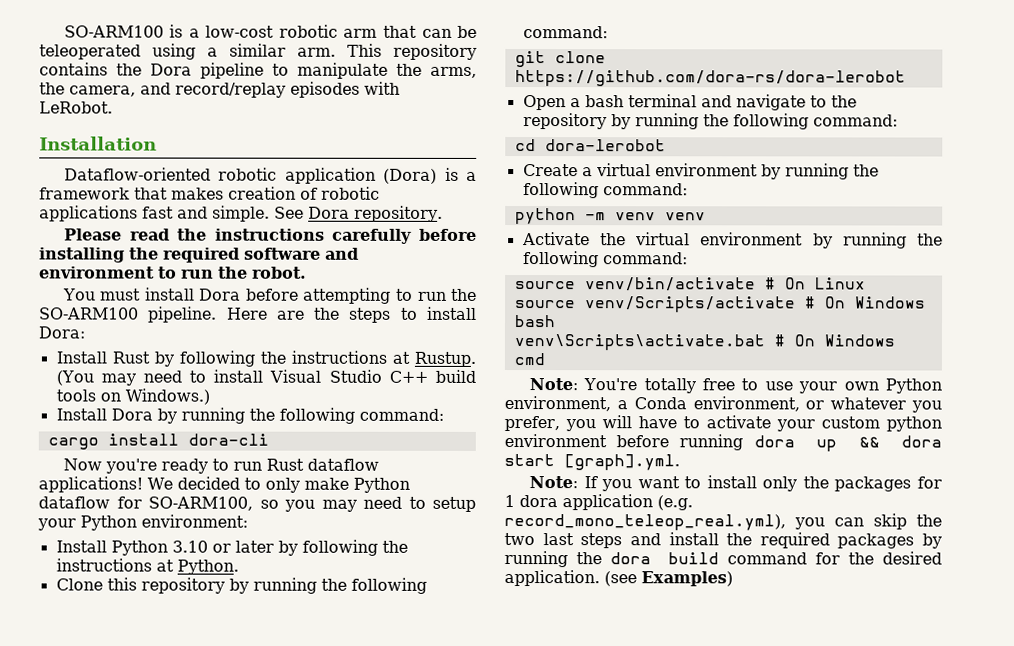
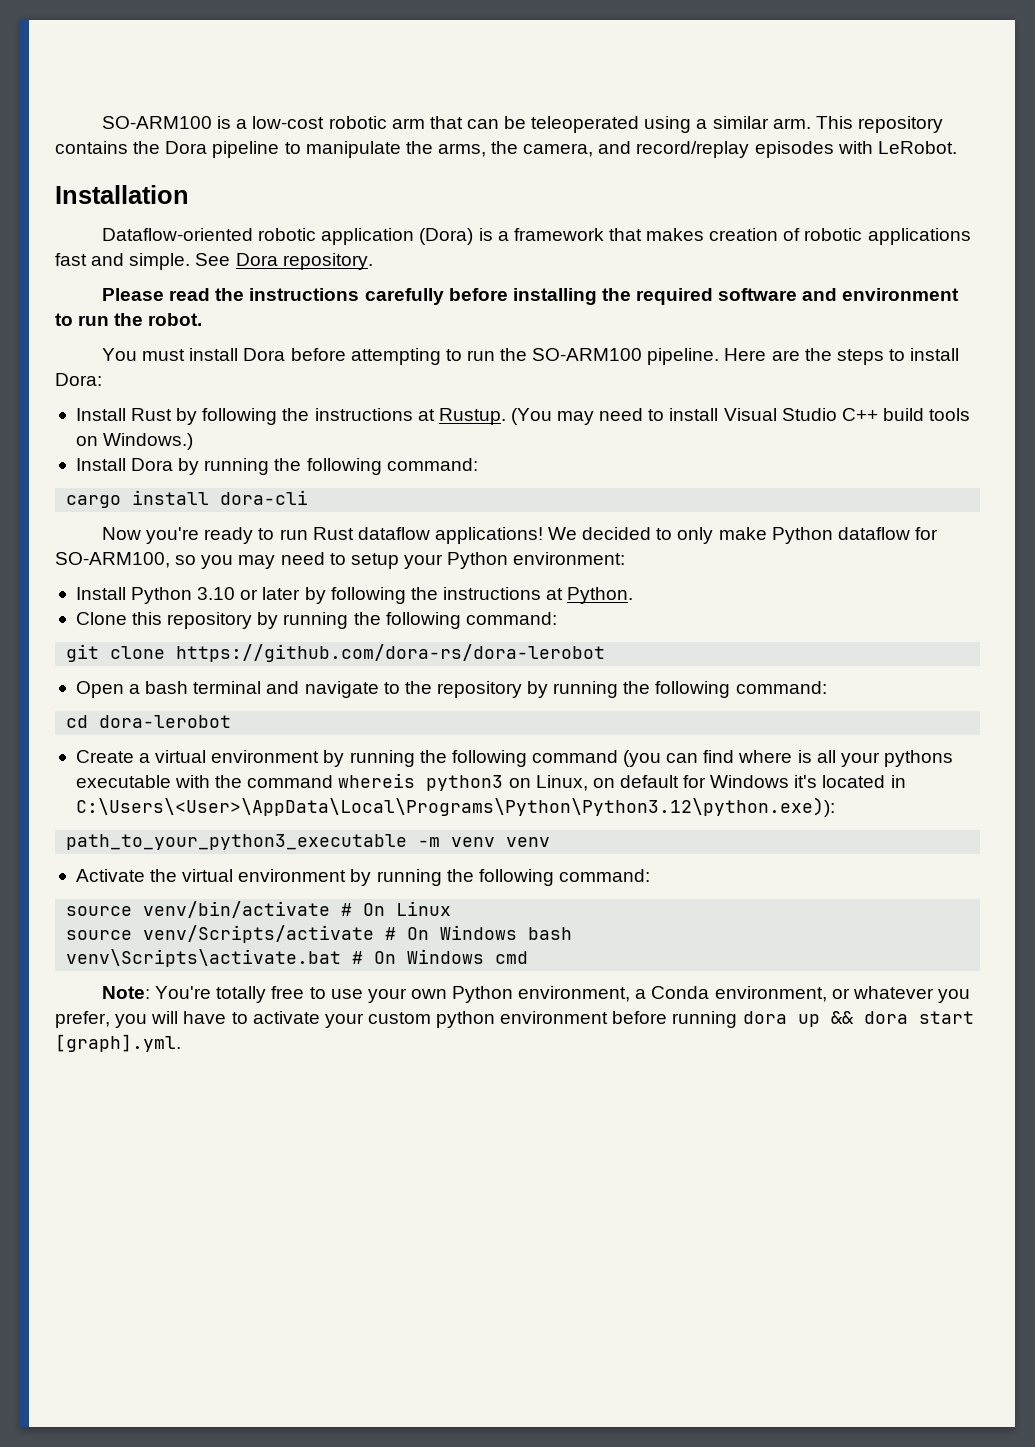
[602,183,688,196] [514,208,576,225] command: // python -> [531,750,953,767] [75,773,906,791] [75,797,835,817] [66,834,408,850] command (you can find where is all your pythons executable with the command whereis python3 on Linux, on default for Windows it's located in C:\Users\<User>\AppData\Local\Programs\Python\Python3.12\python.exe)): // path_to_your_python3_executable
[528,475,942,492] [504,494,693,511] [504,513,942,531] [504,532,942,549] [504,550,942,568] [504,569,733,587] // Note: If you want to install only the packages for 1 dora application (e.g. record_mono_teleop_real.yml), you can skip the two last steps and install the required packages by running the dora build command for the desired application. (see Examples) -> (181, 1043) none

